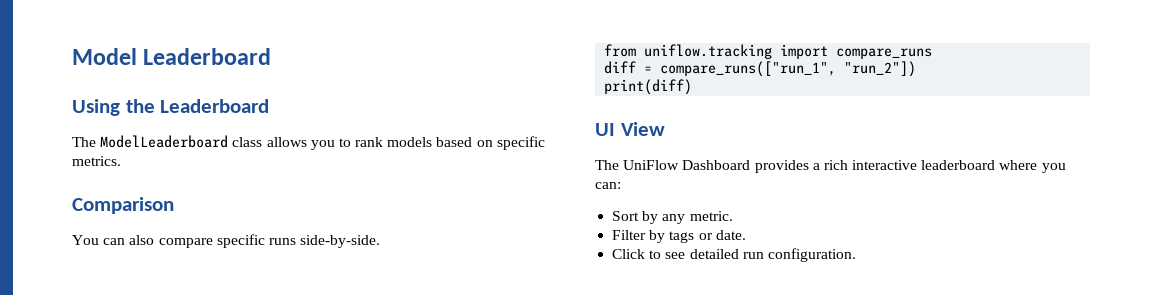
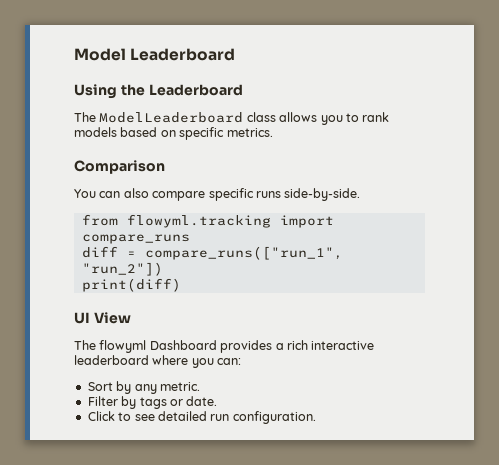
[644,44,773,59] uniflow.tracking -> [126,214,271,228] flowyml.tracking
[623,160,680,170] UniFlow -> [99,340,147,353] flowyml

